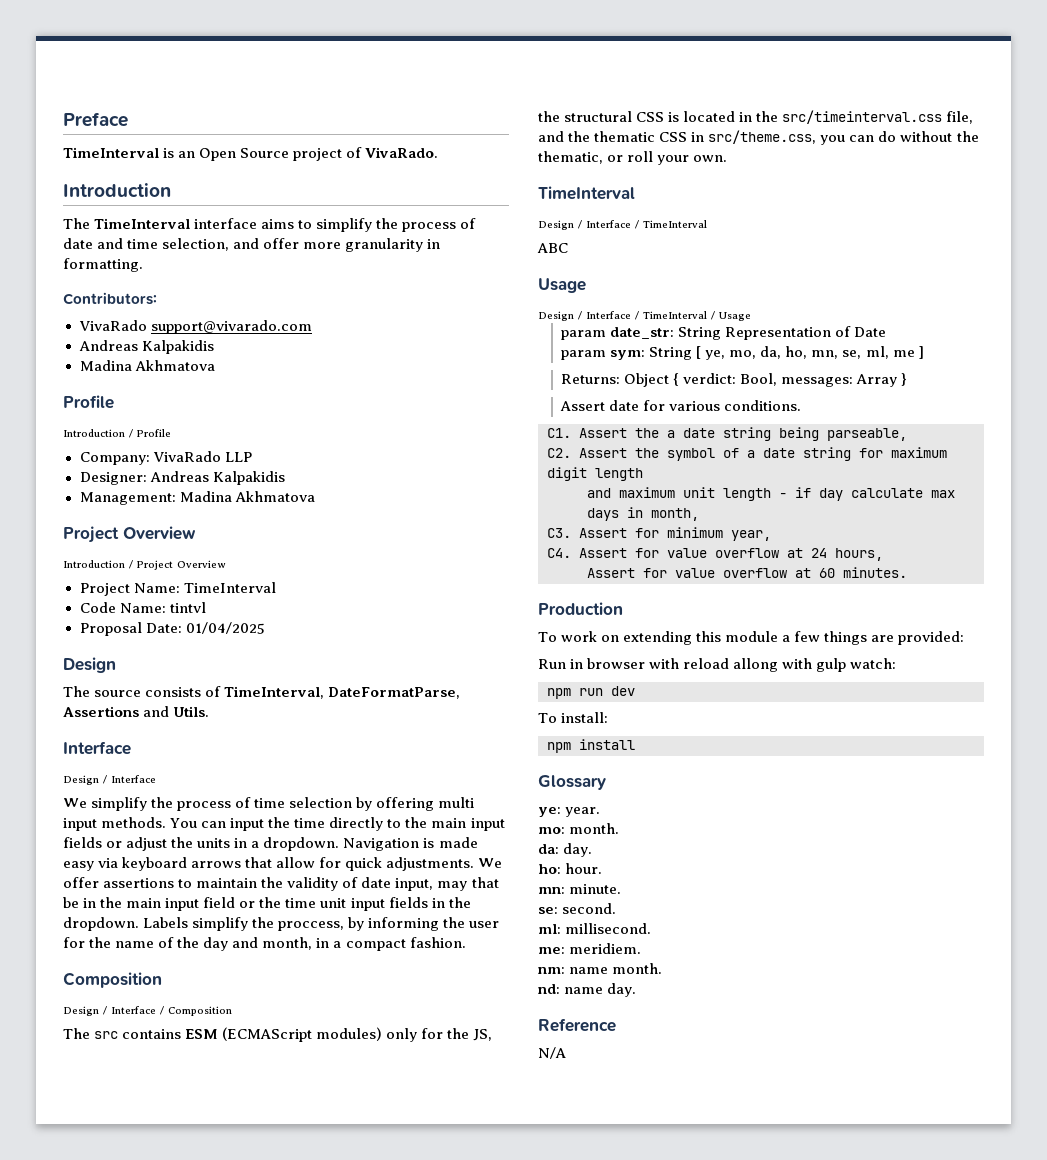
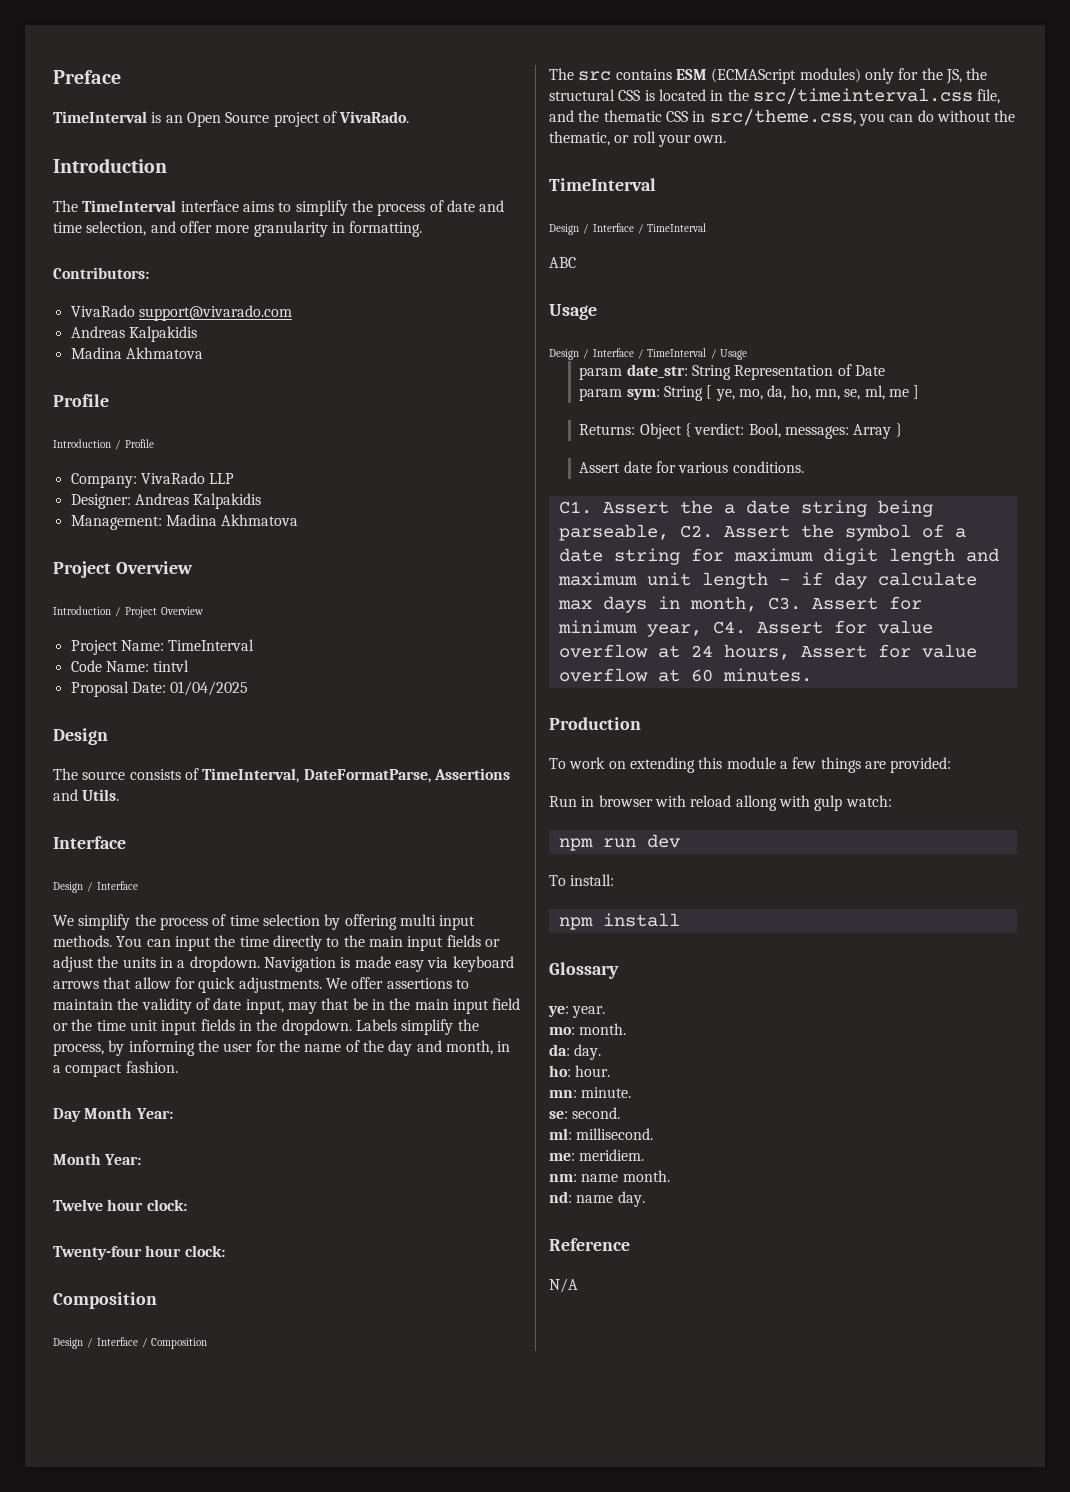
[278,921,345,931] proccess, -> [53,1043,104,1056] process,
(466, 942) none -> [53,1107,173,1122] [53,1153,142,1165] [53,1199,187,1211] [53,1245,225,1260] // Day Month Year: // Month Year: // Twelve hour clock: // Twenty-four hour clock:
(907, 434) // -> (669, 532) none
(643, 474) // -> (955, 556) none
(699, 514) // -> (757, 604) none
(771, 535) // -> (702, 630) none
(883, 554) // -> (790, 652) none

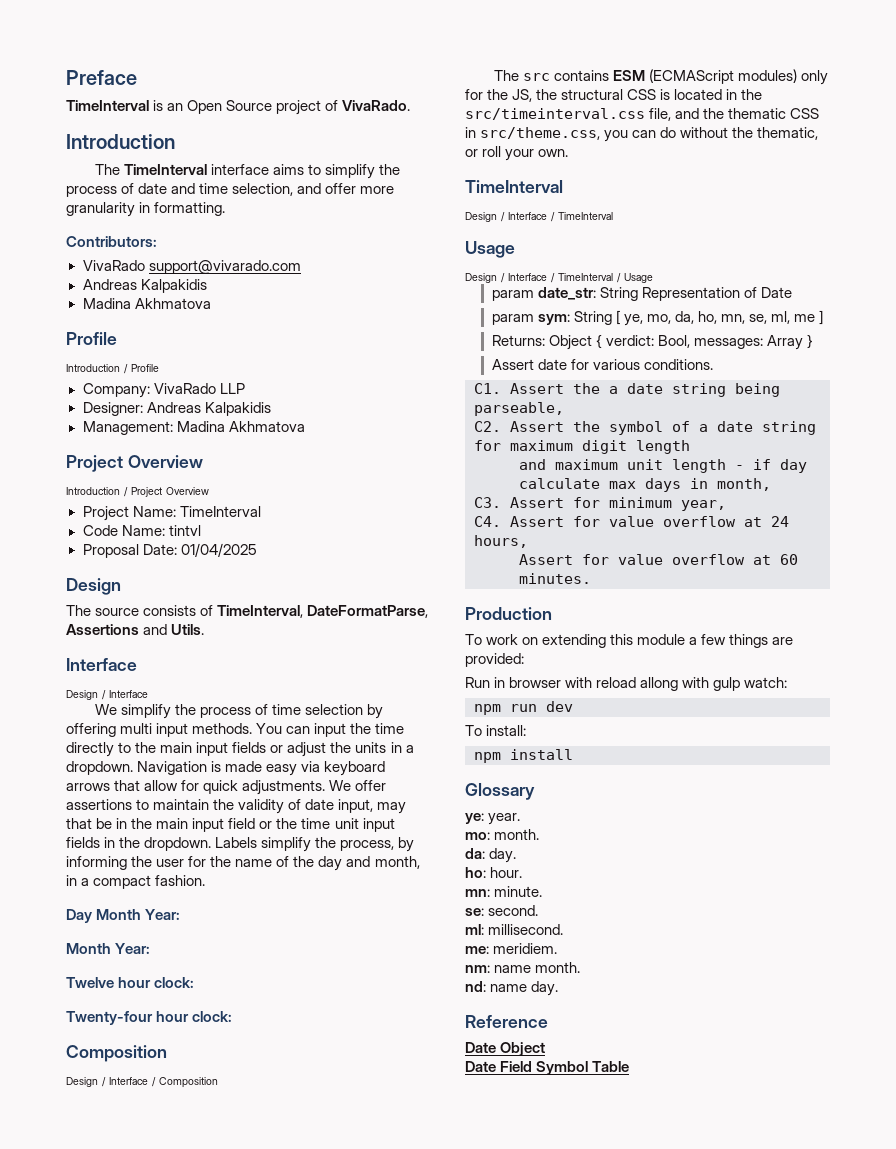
[549,257,576,268] // ABC -> (614, 216) none
(669, 532) none -> (564, 409) //
(955, 556) none -> (690, 447) //
(757, 604) none -> (771, 484) //
(702, 630) none -> (726, 505) //
(790, 652) none -> (528, 541) //
[549,1278,578,1293] N/A -> [465,1042,546,1056] [465,1061,630,1075] Date Object // Date Field Symbol Table

